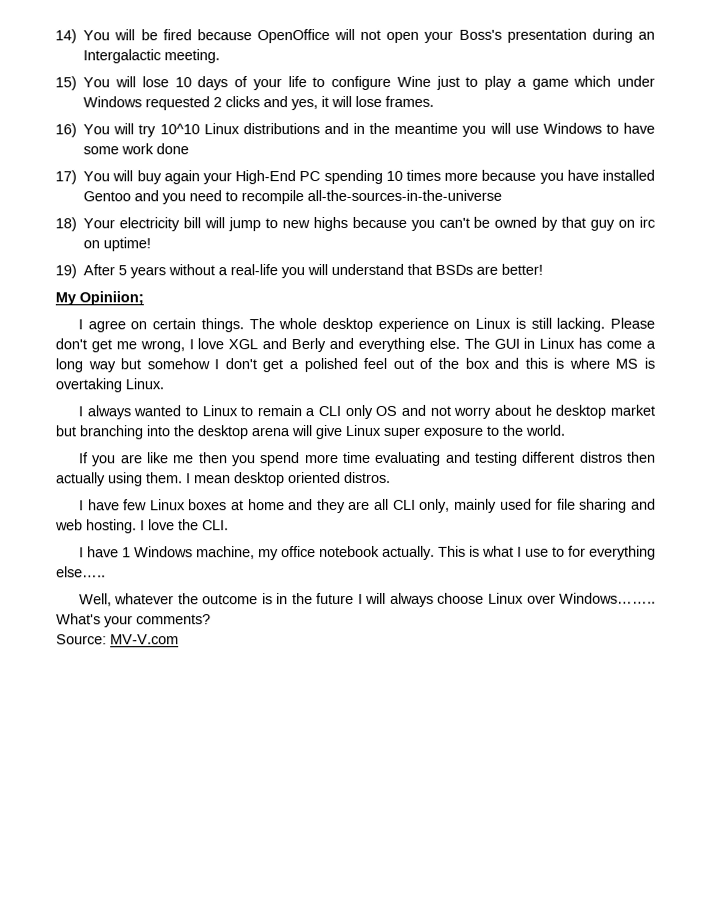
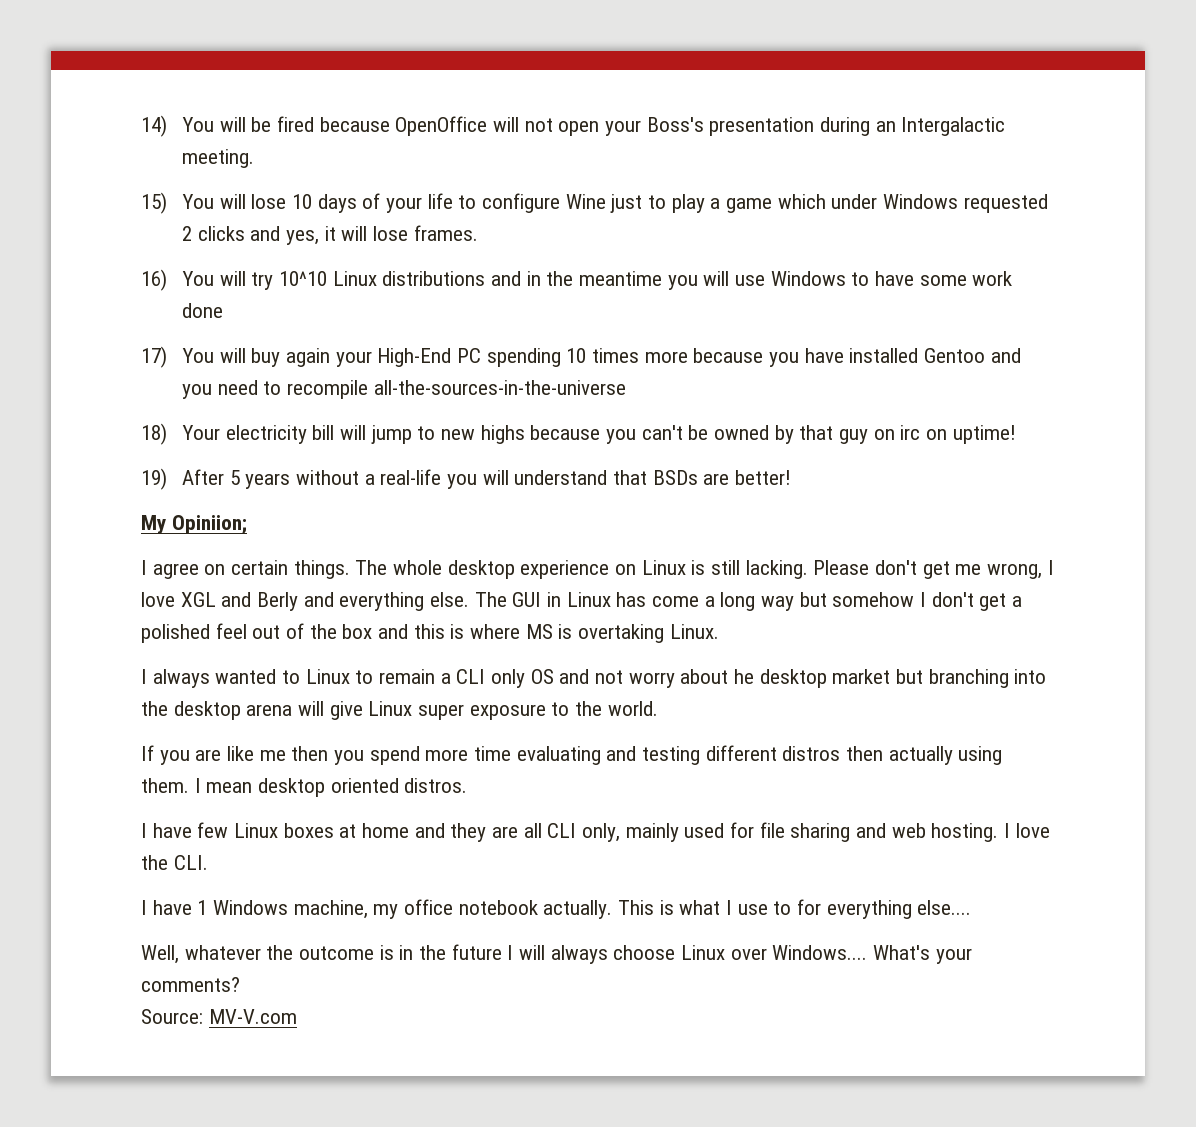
[56,566,106,578] else….. -> [917,900,972,915] else....
[559,592,657,604] Windows…….. -> [772,945,868,960] Windows....

